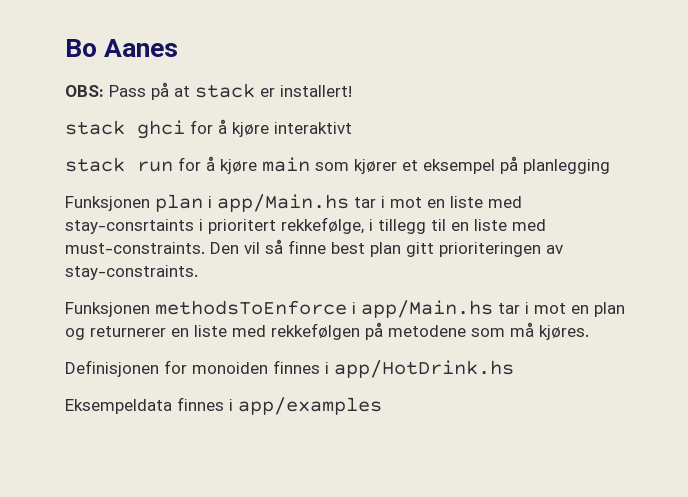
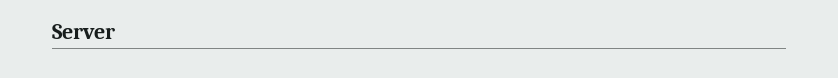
[65,39,179,57] [65,82,352,100] [65,119,352,139] [65,156,610,174] [65,194,522,212] [65,217,546,234] [65,239,563,257] [65,265,198,280] [65,300,625,318] [65,322,589,340] [65,360,514,378] [65,397,382,415] Bo Aanes // OBS: Pass på at stack er installert! // stack ghci for å kjøre interaktivt // stack run for å kjøre main som kjører et eksempel på planlegging // Funksjonen plan i app/Main.hs tar i mot en liste med stay-consrtaints i prioritert rekkefølge, i tillegg til en liste med must-constraints. Den vil så finne best plan gitt prioriteringen av stay-constraints. // Funksjonen methodsToEnforce i app/Main.hs tar i mot en plan og returnerer en liste med rekkefølgen på metodene som må kjøres. // Definisjonen for monoiden finnes i app/HotDrink.hs // Eksempeldata finnes i app/examples -> [52,24,115,39] Server

